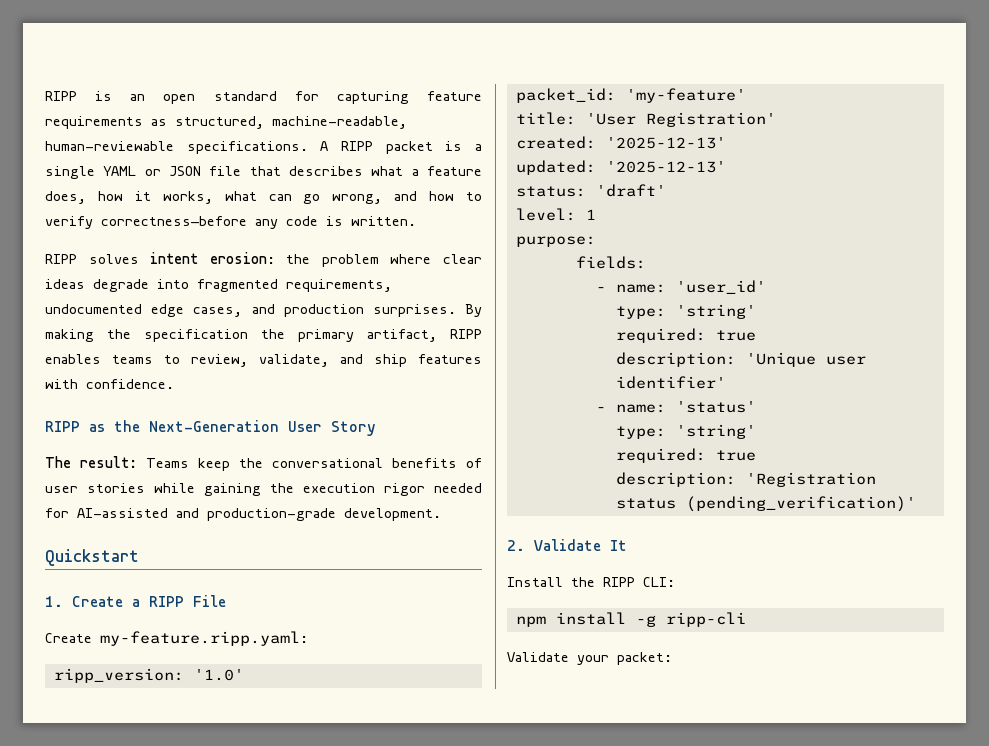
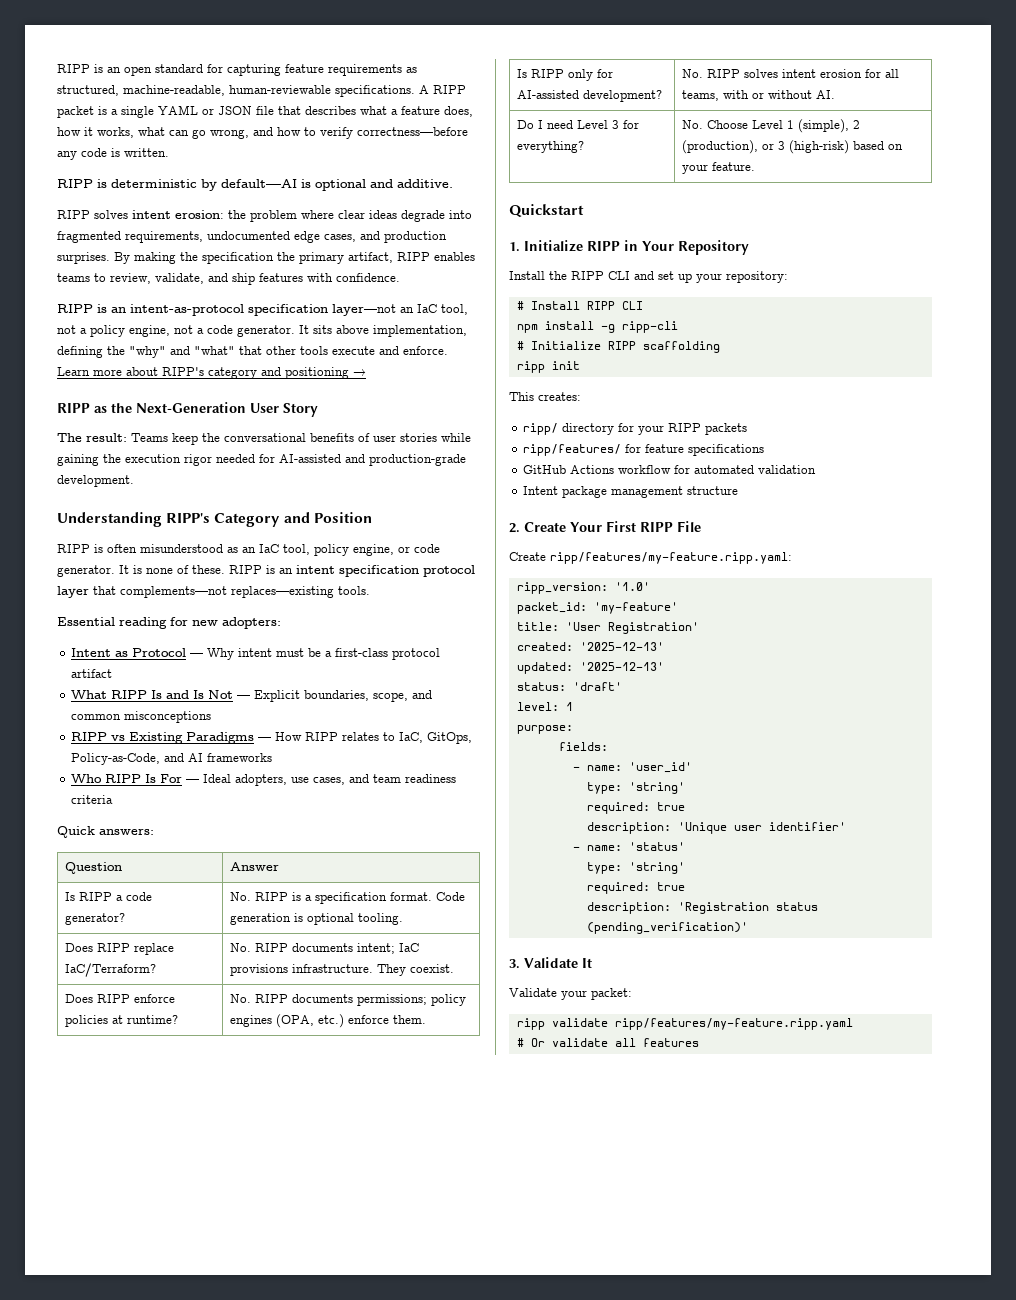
(416, 221) none -> [57,179,453,191] // RIPP is deterministic by default—AI is optional and additive.
(174, 384) none -> [57,304,468,316] [57,325,467,337] [57,346,448,358] [57,367,366,379] // RIPP is an intent-as-protocol specification layer—not an IaC tool, not a policy engine, not a code generator. It sits above implementation, defining the "why" and "what" that other tools execute and enforce. Learn more about RIPP's category and positioning →
[45,549,139,566] [45,596,140,607] Quickstart // 1. Create a -> [57,512,372,527] [57,544,440,556] [57,565,475,577] [57,586,370,598] [57,617,281,629] [70,648,440,660] [70,669,112,678] [70,690,432,702] [70,711,211,723] [70,732,472,744] [70,753,272,765] [70,774,456,786] [70,795,113,804] [57,826,154,838] [65,862,123,874] [230,862,280,871] [65,892,153,901] [65,913,126,925] [230,892,466,904] [230,913,404,925] [65,943,175,955] [65,963,157,977] [230,943,420,954] [230,964,455,976] [65,994,176,1003] [65,1015,179,1027] [230,994,467,1006] [230,1014,427,1028] [517,69,614,81] [517,90,663,102] [682,69,900,78] [682,90,836,101] [517,120,640,129] [517,141,585,153] [682,119,861,133] [682,140,904,154] [682,162,756,174] [509,204,584,218] [509,240,749,255] [509,271,788,283] [516,301,643,310] [516,321,678,333] [516,341,720,353] [516,361,580,373] [509,392,581,401] [522,423,747,435] [522,444,764,456] [522,465,816,474] [522,486,738,498] [509,521,636,533] Understanding RIPP's Category and Position // RIPP is often misunderstood as an IaC tool, policy engine, or code generator. It is none of these. RIPP is an intent specification protocol layer that complements—not replaces—existing tools. // Essential reading for new adopters: // Intent as Protocol — Why intent must be a first-class protocol artifact // What RIPP Is and Is Not — Explicit boundaries, scope, and common misconceptions // RIPP vs Existing Paradigms — How RIPP relates to IaC, GitOps, Policy-as-Code, and AI frameworks // Who RIPP Is For — Ideal adopters, use cases, and team readiness criteria // Quick answers: // Question | Answer // Is RIPP a code generator? | No. RIPP is a specification format. Code generation is optional tooling. // Does RIPP replace IaC/Terraform? | No. RIPP documents intent; IaC provisions infrastructure. They coexist. // Does RIPP enforce policies at runtime? | No. RIPP documents permissions; policy engines (OPA, etc.) enforce them. // Is RIPP only for AI-assisted development? | No. RIPP solves intent erosion for all teams, with or without AI. // Do I need Level 3 for everything? | No. Choose Level 1 (simple), 2 (production), or 3 (high-risk) based on your feature. // Quickstart // 1. Initialize RIPP in Your Repository // Install the RIPP CLI and set up your repository: // # Install RIPP CLI // npm install -g ripp-cli // # Initialize RIPP scaffolding // ripp init // This creates: // ripp/ directory for your RIPP packets // ripp/features/ for feature specifications // GitHub Actions workflow for automated validation // Intent package management structure // 2. Create Your First
[100,631,308,646] my-feature.ripp.yaml: -> [550,552,792,564] ripp/features/my-feature.ripp.yaml:
[507,540,525,551] 2. -> [509,959,520,969] 3.
[507,577,675,587] [515,612,746,627] [507,652,672,665] Install the RIPP CLI: // npm install -g ripp-cli // Validate your packet: -> [509,988,632,1000] [516,1018,853,1030] [516,1038,699,1047] Validate your packet: // ripp validate ripp/features/my-feature.ripp.yaml // # Or validate all features

